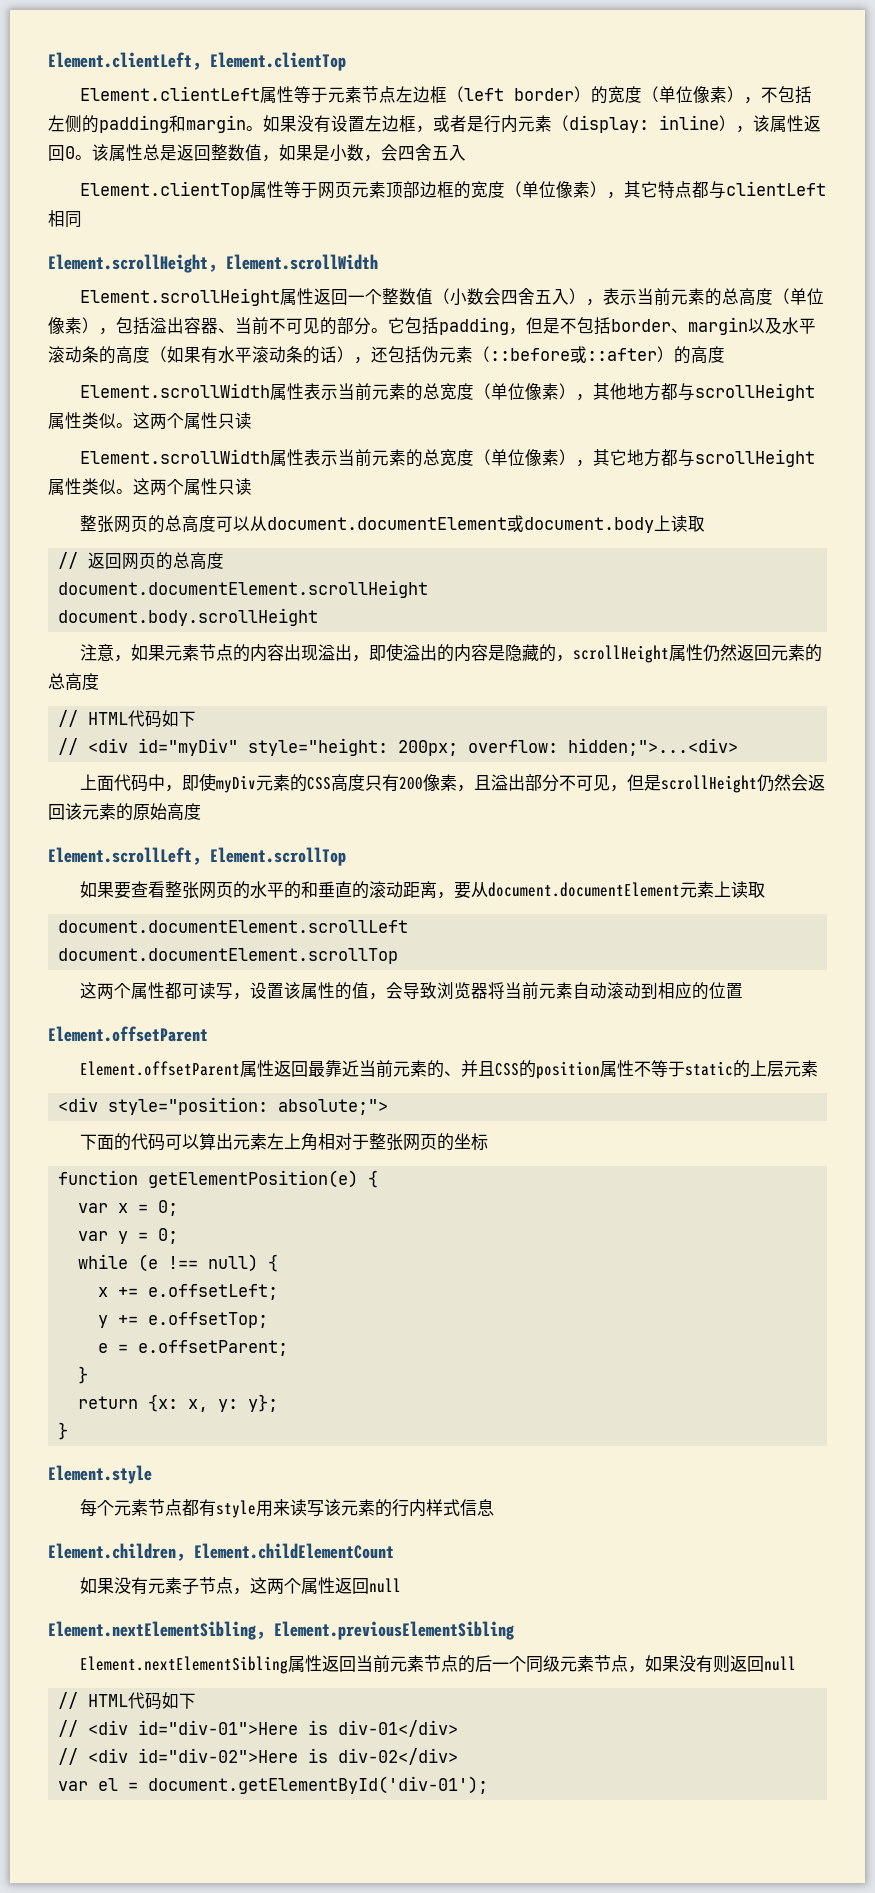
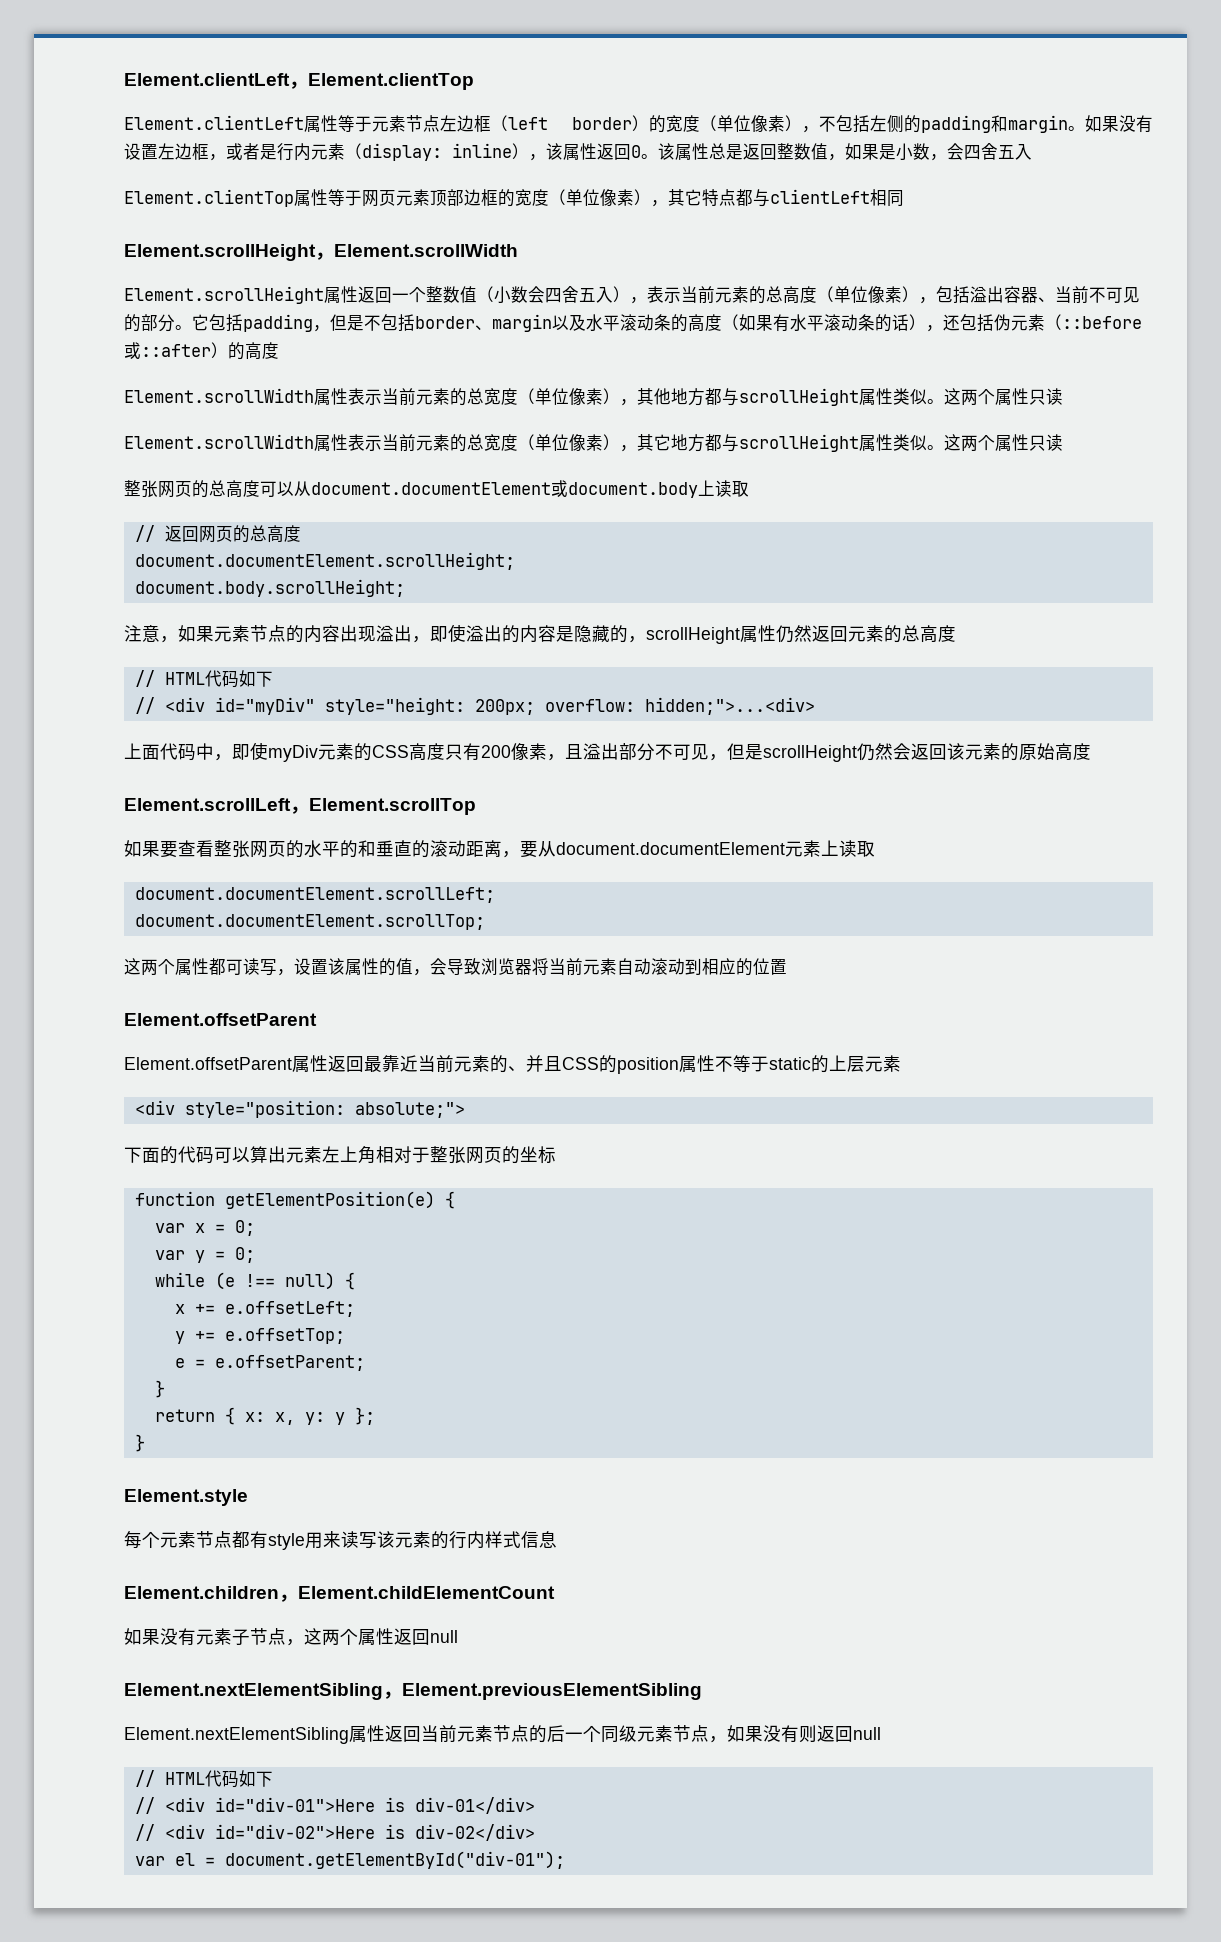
[58,580,429,598] [58,608,319,626] document.documentElement.scrollHeight // document.body.scrollHeight -> [134,552,515,570] [134,579,405,597] document.documentElement.scrollHeight; // document.body.scrollHeight;
[58,920,409,933] [58,948,399,964] document.documentElement.scrollLeft // document.documentElement.scrollTop -> [134,887,495,903] [134,914,485,930] document.documentElement.scrollLeft; // document.documentElement.scrollTop;
[148,1394,279,1412] {x: x, y: y}; -> [224,1407,375,1425] { x: x, y: y };
[148,1776,489,1794] document.getElementById('div-01'); -> [224,1851,565,1869] document.getElementById("div-01");

